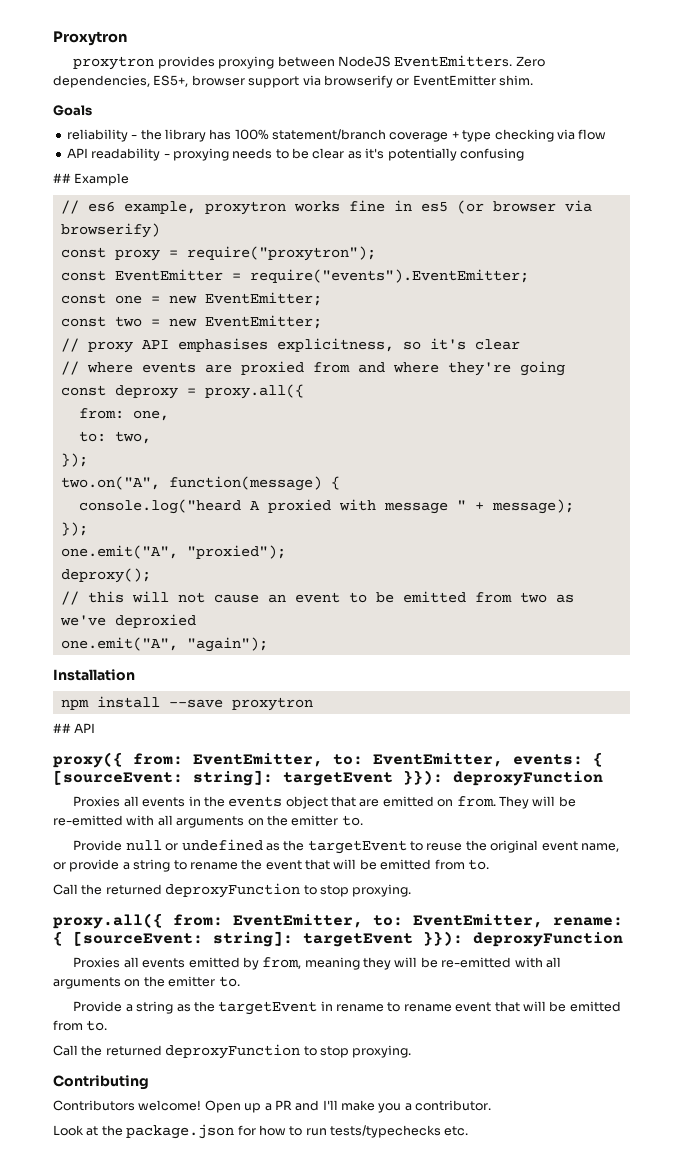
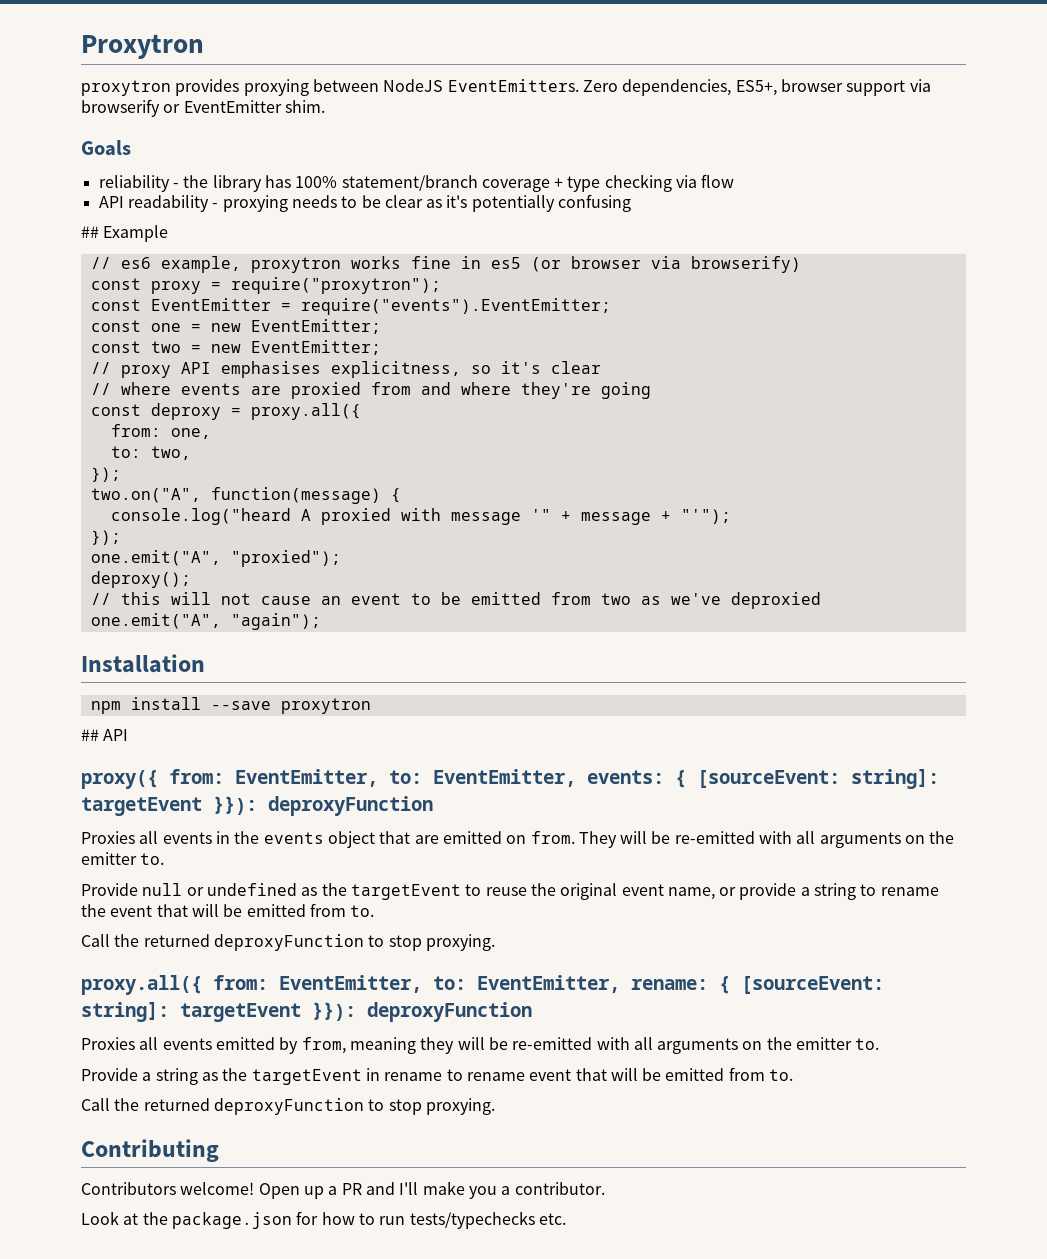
[456,499,574,514] " + message); -> [530,509,731,525] '" + message + "'");

